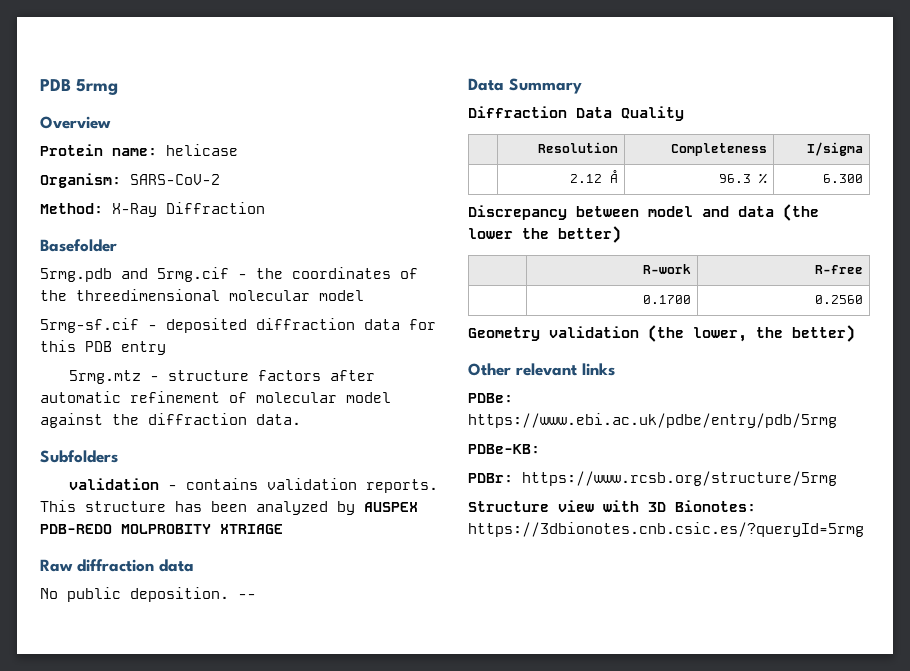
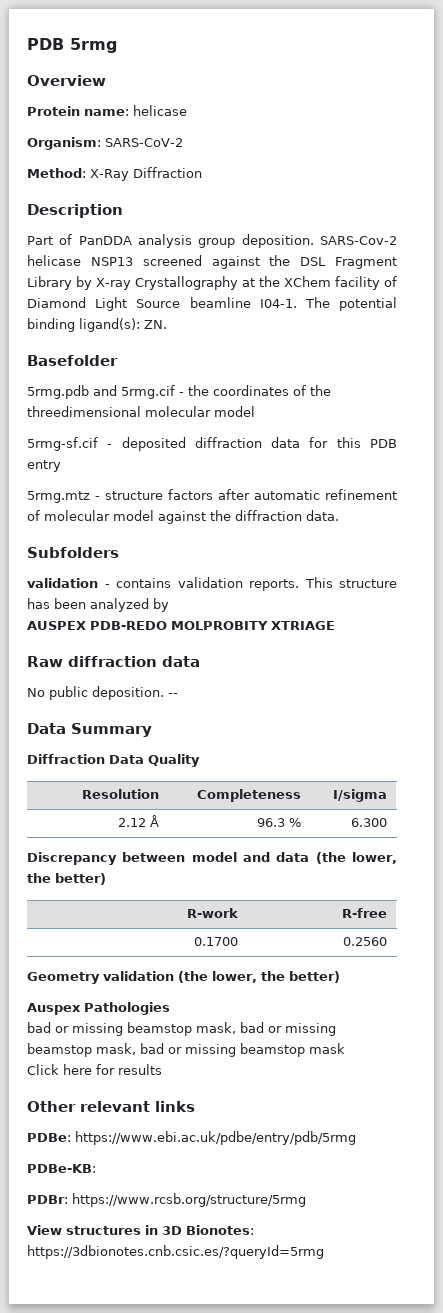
(265, 208) none -> [27,204,123,218] [27,234,397,248] [27,255,397,269] [27,276,397,290] [27,297,397,311] [27,318,167,332] // Description // Part of PanDDA analysis group deposition. SARS-Cov-2 helicase NSP13 screened against the DSL Fragment Library by X-ray Crystallography at the XChem facility of Diamond Light Source beamline I04-1. The potential binding ligand(s): ZN.
(355, 508) none -> (169, 605) //
[468,228,513,239] lower -> [352,852,398,864] lower,
(855, 333) none -> [27,1002,170,1015] [27,1022,336,1036] [27,1043,345,1057] [27,1064,162,1075] // Auspex Pathologies // bad or missing beamstop mask, bad or missing beamstop mask, bad or missing beamstop mask // Click here for results
[468,500,639,512] Structure view with -> [27,1225,158,1235] View structures in

